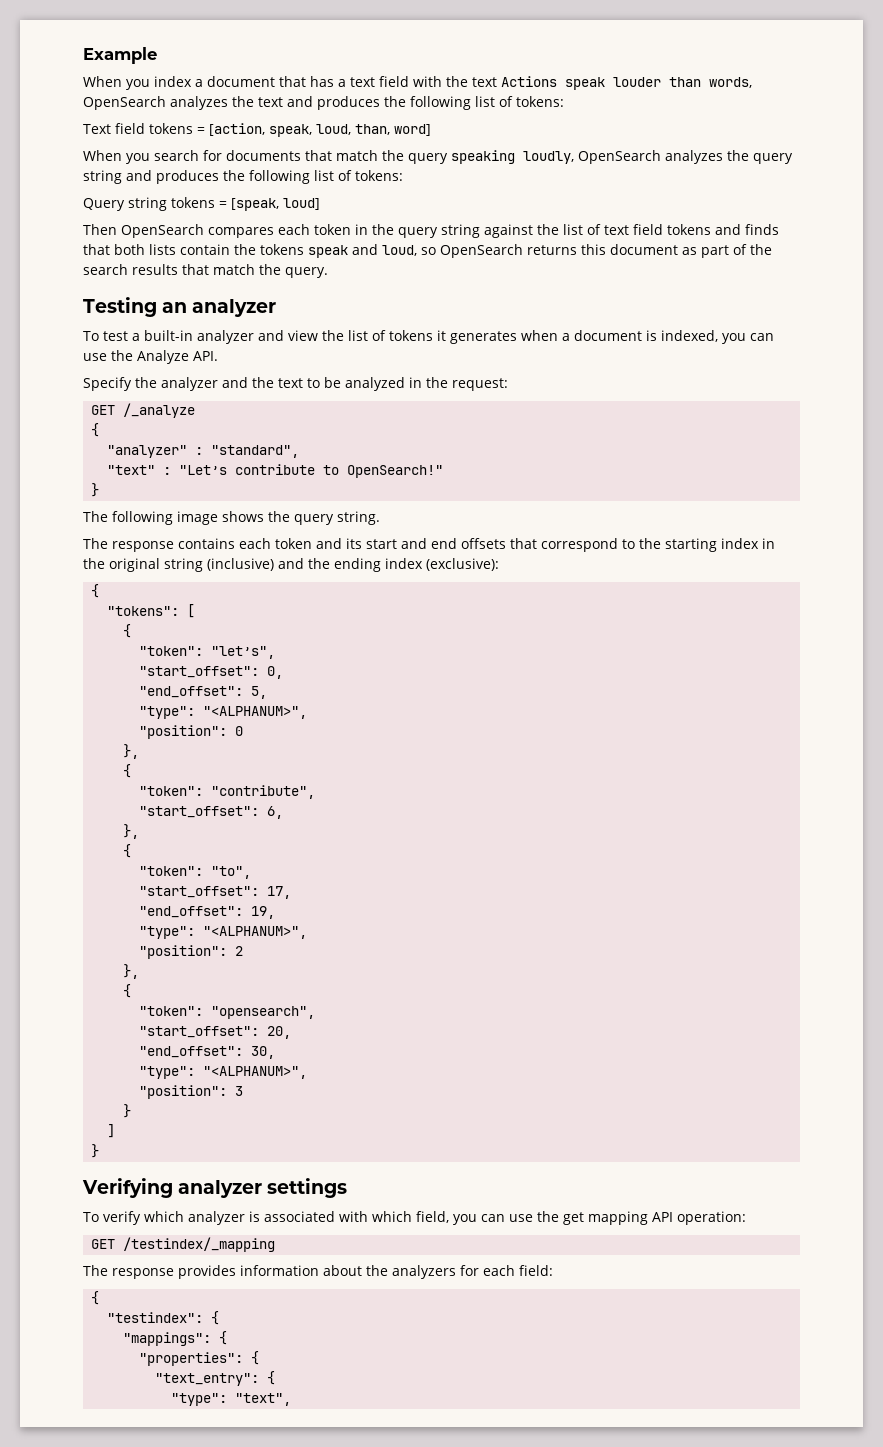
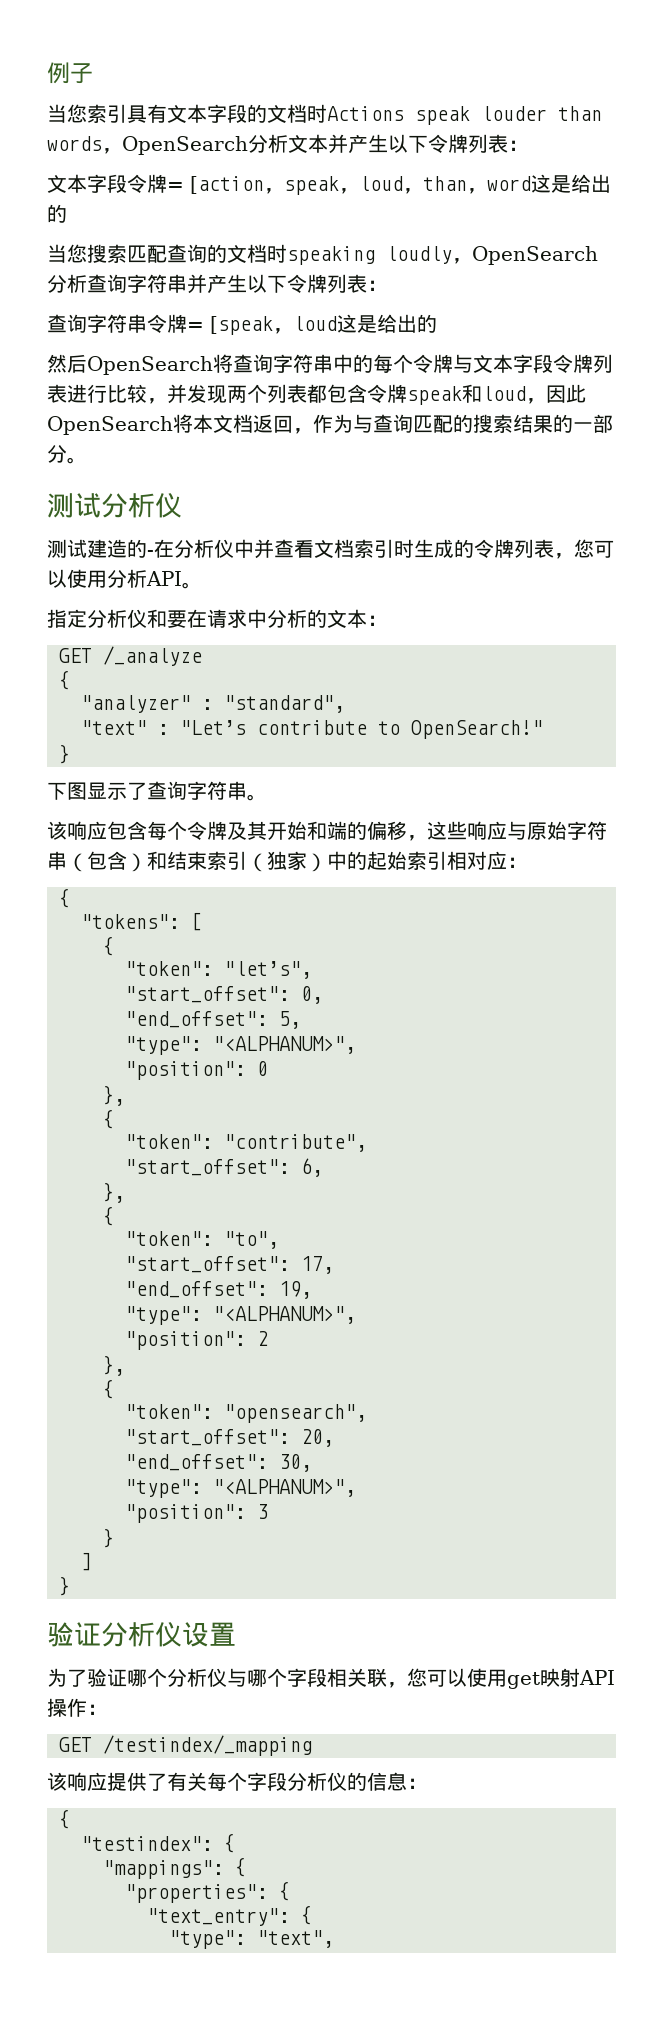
[83,47,157,64] [83,76,752,90] [83,96,564,110] [83,123,431,137] [83,150,793,164] [83,170,403,184] [83,197,320,211] [83,224,779,238] [83,244,772,258] [83,264,328,278] [83,297,277,317] [83,330,774,344] [83,350,218,364] [83,377,508,391] Example // When you index a document that has a text field with the text Actions speak louder than words, OpenSearch analyzes the text and produces the following list of tokens: // Text field tokens = [action, speak, loud, than, word] // When you search for documents that match the query speaking loudly, OpenSearch analyzes the query string and produces the following list of tokens: // Query string tokens = [speak, loud] // Then OpenSearch compares each token in the query string against the list of text field tokens and finds that both lists contain the tokens speak and loud, so OpenSearch returns this document as part of the search results that match the query. // Testing an analyzer // To test a built-in analyzer and view the list of tokens it generates when a document is indexed, you can use the Analyze API. // Specify the analyzer and the text to be analyzed in the request: -> [47,62,93,84] [47,104,602,125] [47,134,528,155] [47,174,611,195] [47,204,67,223] [47,244,598,265] [47,274,387,294] [47,314,437,335] [47,354,613,375] [47,384,586,405] [47,414,613,435] [47,444,87,464] [47,493,182,518] [47,539,614,559] [47,569,202,589] [47,609,387,628] 例子 // 当您索引具有文本字段的文档时Actions speak louder than words，OpenSearch分析文本并产生以下令牌列表： // 文本字段令牌= [action，speak，loud，than，word这是给出的 // 当您搜索匹配查询的文档时speaking loudly，OpenSearch分析查询字符串并产生以下令牌列表： // 查询字符串令牌= [speak，loud这是给出的 // 然后OpenSearch将查询字符串中的每个令牌与文本字段令牌列表进行比较，并发现两个列表都包含令牌speak和loud，因此OpenSearch将本文档返回，作为与查询匹配的搜索结果的一部分。 // 测试分析仪 // 测试建造的-在分析仪中并查看文档索引时生成的令牌列表，您可以使用分析API。 // 指定分析仪和要在请求中分析的文本：
[83,511,380,525] [83,538,775,552] [83,558,499,572] The following image shows the query string. // The response contains each token and its start and end offsets that correspond to the starting index in the original string (inclusive) and the ending index (exclusive): -> [47,781,267,801] [47,821,607,841] [47,851,527,872] 下图显示了查询字符串。 // 该响应包含每个令牌及其开始和端的偏移，这些响应与原始字符串（包含）和结束索引（独家）中的起始索引相对应：
[82,1178,348,1198] [83,1211,746,1225] [91,1237,276,1252] [83,1265,553,1279] Verifying analyzer settings // To verify which analyzer is associated with which field, you can use the get mapping API operation: // GET /testindex/_mapping // The response provides information about the analyzers for each field: -> [47,1622,236,1647] [47,1668,615,1689] [47,1698,107,1717] [59,1735,312,1756] [47,1772,427,1791] 验证分析仪设置 // 为了验证哪个分析仪与哪个字段相关联，您可以使用get映射API操作： // GET /testindex/_mapping // 该响应提供了有关每个字段分析仪的信息：

